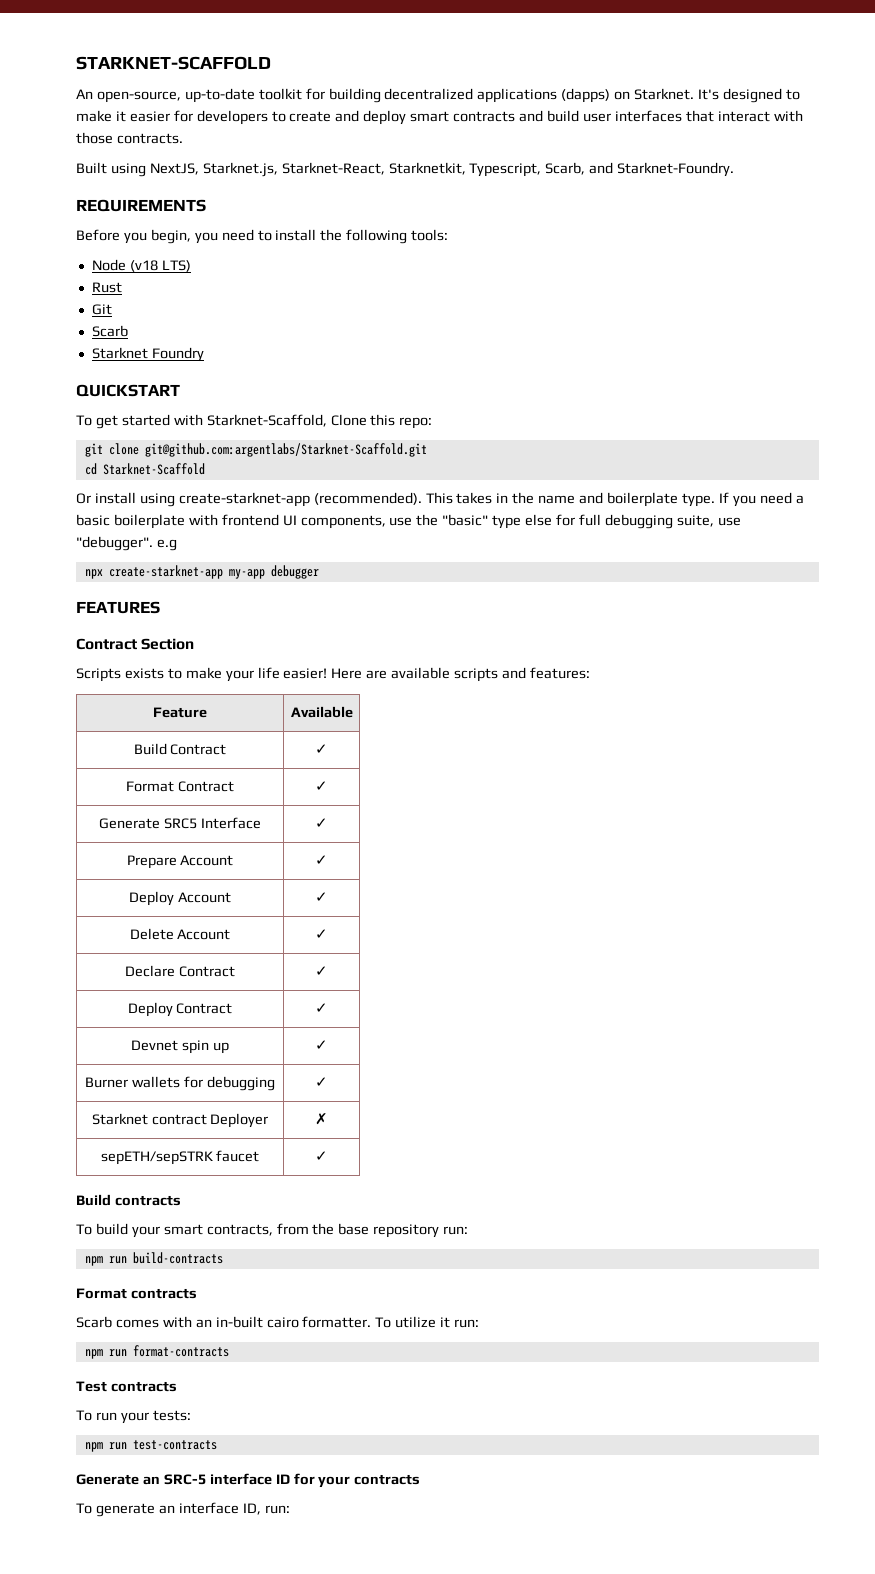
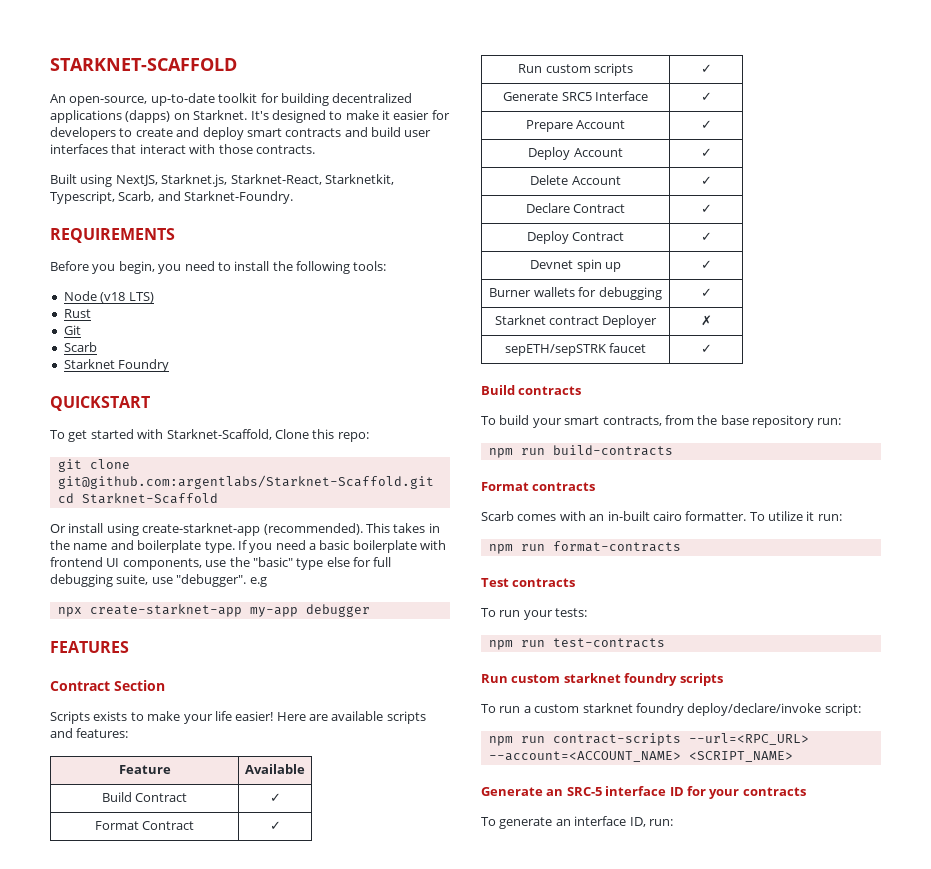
(328, 786) none -> [518,63,633,76] [700,64,712,73] // Run custom scripts | ✓
(217, 1445) none -> [481,673,723,686] [481,703,861,716] [488,733,809,746] [488,751,793,762] // Run custom starknet foundry scripts // To run a custom starknet foundry deploy/declare/invoke script: // npm run contract-scripts --url=<RPC_URL> --account=<ACCOUNT_NAME> <SCRIPT_NAME>

